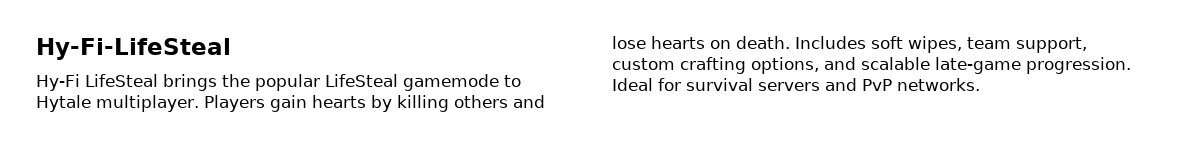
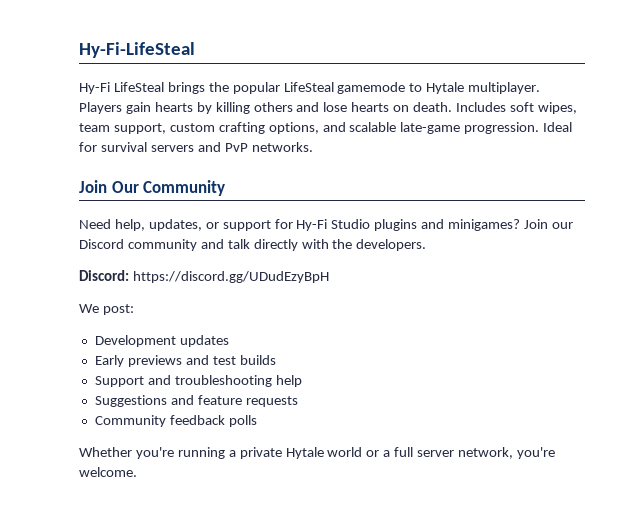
(980, 84) none -> [79,180,226,196] [79,219,573,231] [79,239,427,251] [79,270,329,283] [79,304,134,315] [94,335,229,347] [94,355,276,367] [94,375,302,387] [94,395,298,407] [94,415,257,427] [79,447,555,459] [79,467,137,477] // Join Our Community // Need help, updates, or support for Hy-Fi Studio plugins and minigames? Join our Discord community and talk directly with the developers. // Discord: https://discord.gg/UDudEzyBpH // We post: // Development updates // Early previews and test builds // Support and troubleshooting help // Suggestions and feature requests // Community feedback polls // Whether you're running a private Hytale world or a full server network, you're welcome.

